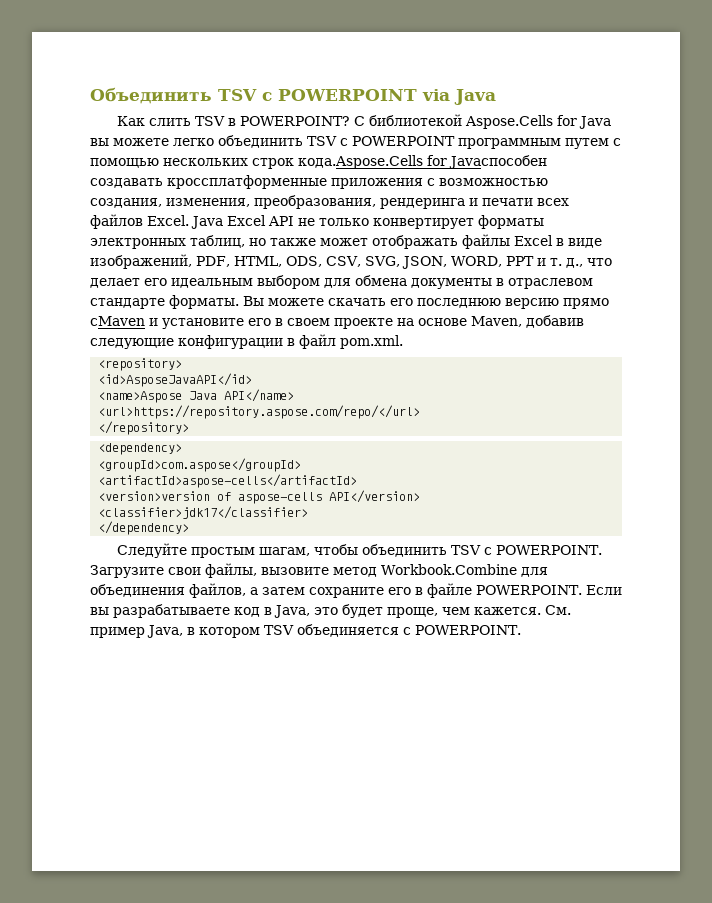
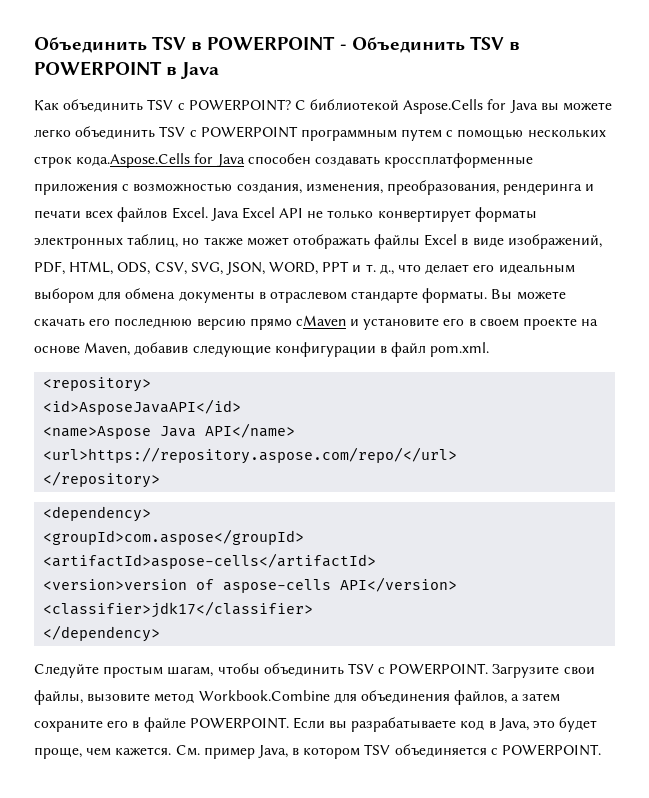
[90,87,450,104] Объединить TSV с POWERPOINT via -> [34,36,520,53] [34,61,178,76] Объединить TSV в POWERPOINT - Объединить TSV в POWERPOINT в
[148,116,236,126] слить TSV в -> [63,99,185,112] объединить TSV с
[449,155,547,169] Javaспособен -> [216,153,311,167] Java способен

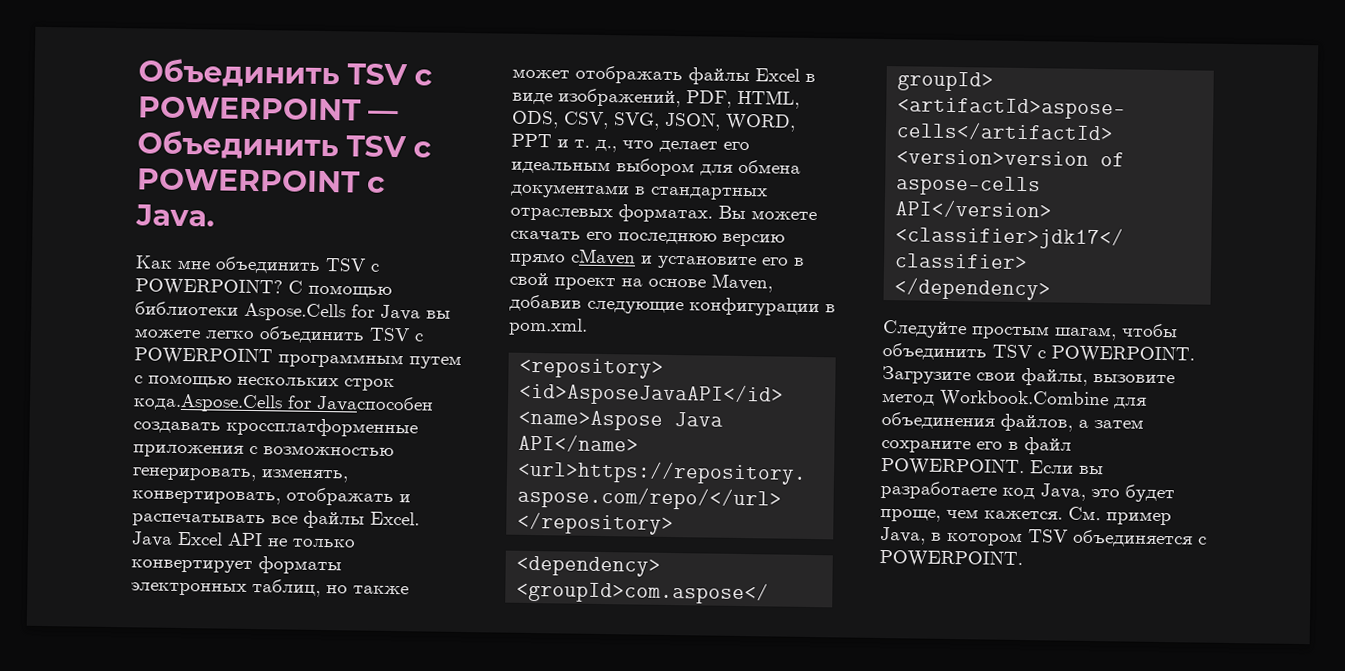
[34,36,520,53] [34,61,220,79] Объединить TSV в POWERPOINT - Объединить TSV в POWERPOINT в Java -> [138,58,432,89] [138,96,399,122] [137,130,431,161] [137,168,385,193] [135,204,215,227] Объединить TSV с POWERPOINT — Объединить TSV с POWERPOINT с Java.
(59, 105) none -> [177,259,211,270] мне
[310,99,400,110] библиотекой -> [308,284,392,298] [135,301,239,316] помощью библиотеки
[216,153,311,167] Java способен -> [316,395,434,413] Javaспособен
[236,180,595,195] [34,207,168,222] создания, изменения, преобразования, рендеринга и печати всех файлов -> [132,467,349,483] [132,487,411,507] [132,510,365,529] генерировать, изменять, конвертировать, отображать и распечатывать все файлы
[178,288,488,303] документы в отраслевом стандарте форматы. -> [510,183,768,201] [510,204,713,223] документами в стандартных отраслевых форматах.
[479,318,578,330] своем проекте -> [509,272,616,291] свой проект
[391,342,427,357] файл -> (836, 308) none
[143,717,186,732] файле -> [1024,437,1072,455] файл
[351,717,496,732] разрабатываете код в -> [880,480,1035,500] разработаете код

